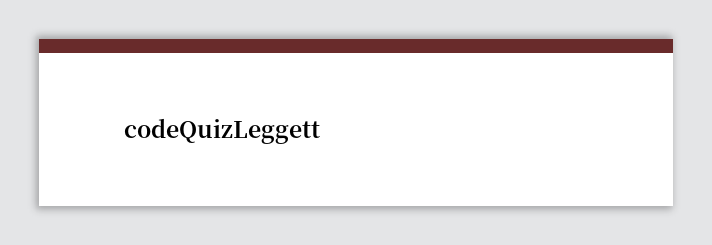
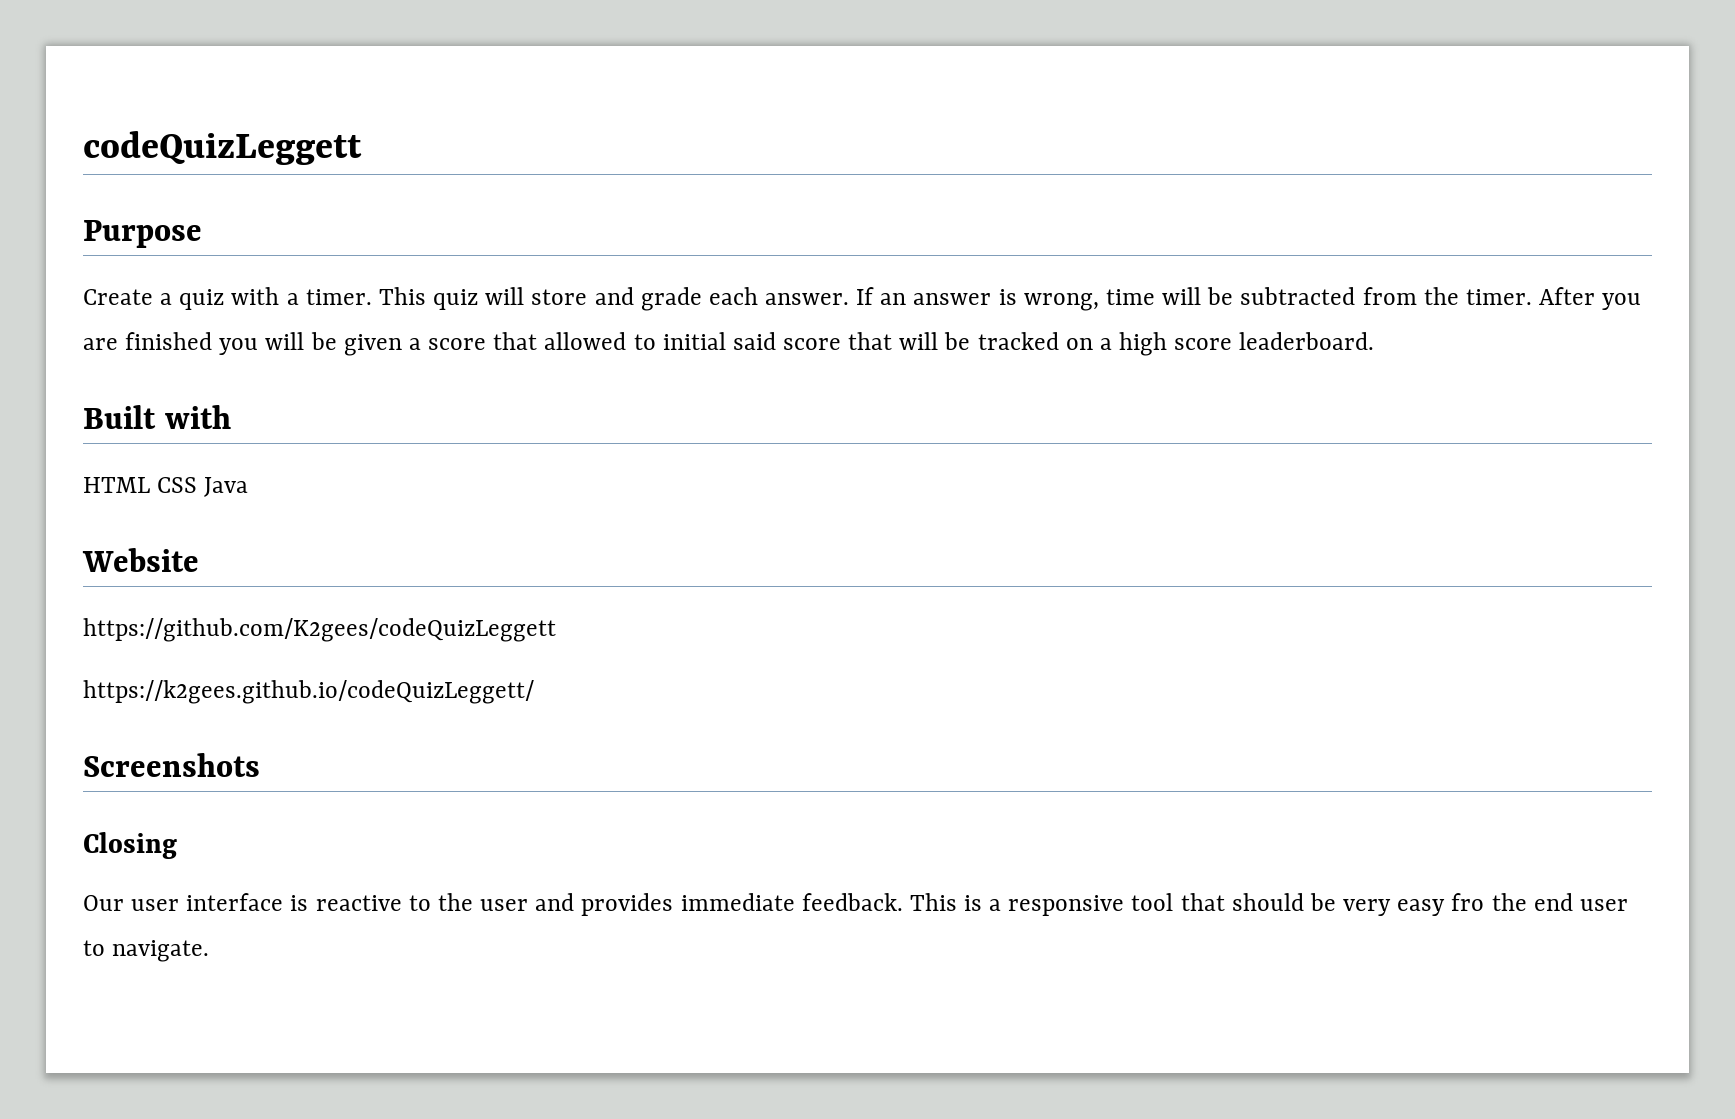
(320, 131) none -> [83,220,202,248] [83,287,1642,311] [83,332,1375,356] [83,405,231,429] [83,477,249,497] [82,548,199,572] [83,618,556,642] [83,680,534,704] [83,753,260,777] [83,832,177,859] [83,893,1628,916] [83,940,210,962] // Purpose // Create a quiz with a timer. This quiz will store and grade each answer. If an answer is wrong, time will be subtracted from the timer. After you are finished you will be given a score that allowed to initial said score that will be tracked on a high score leaderboard. // Built with // HTML CSS Java // Website // https://github.com/K2gees/codeQuizLeggett // https://k2gees.github.io/codeQuizLeggett/ // Screenshots // Closing // Our user interface is reactive to the user and provides immediate feedback. This is a responsive tool that should be very easy fro the end user to navigate.

